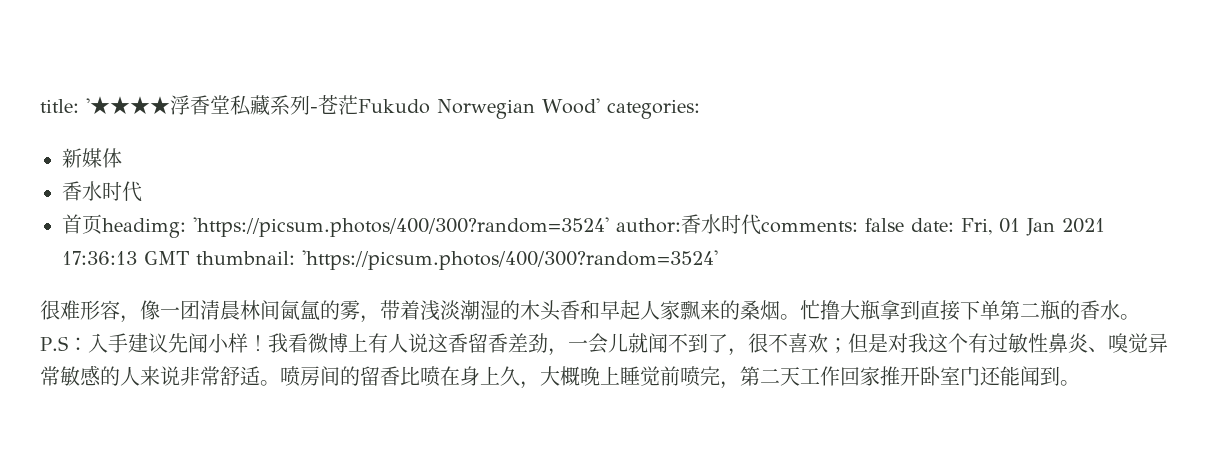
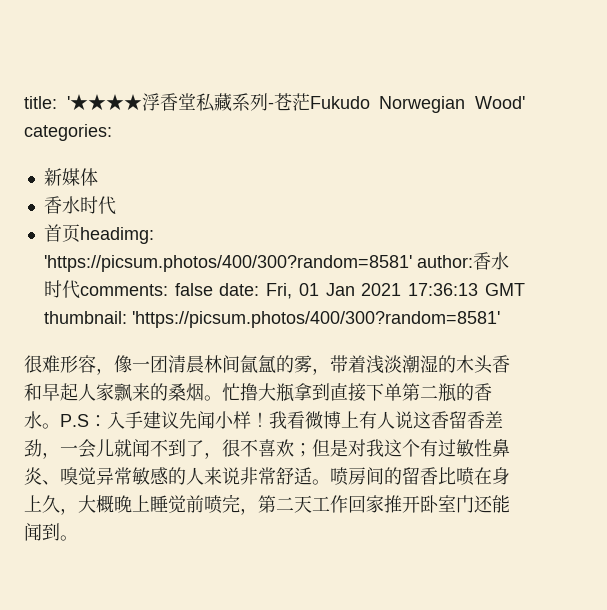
[193,217,609,237] 'https://picsum.photos/400/300?random=3524' -> [43,255,412,272] 'https://picsum.photos/400/300?random=8581'
[302,250,718,270] 'https://picsum.photos/400/300?random=3524' -> [131,311,500,328] 'https://picsum.photos/400/300?random=8581'

